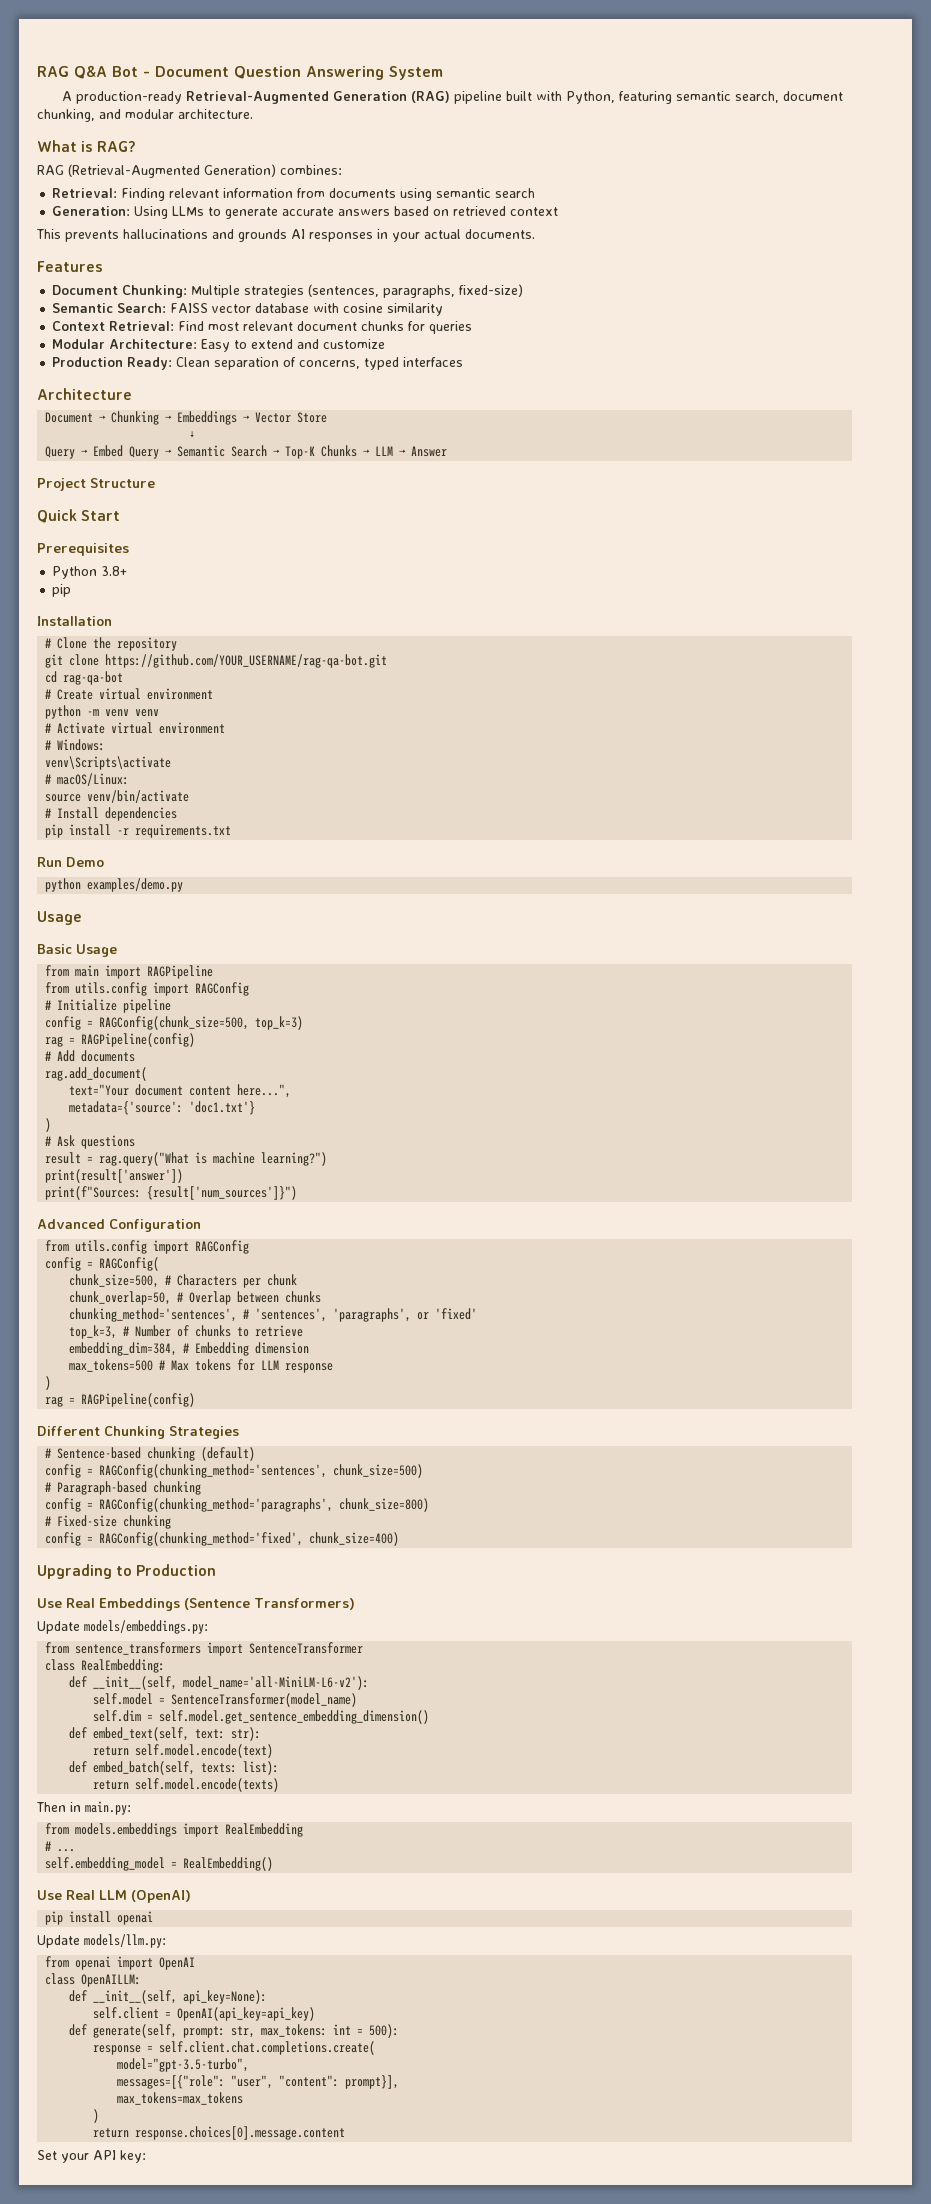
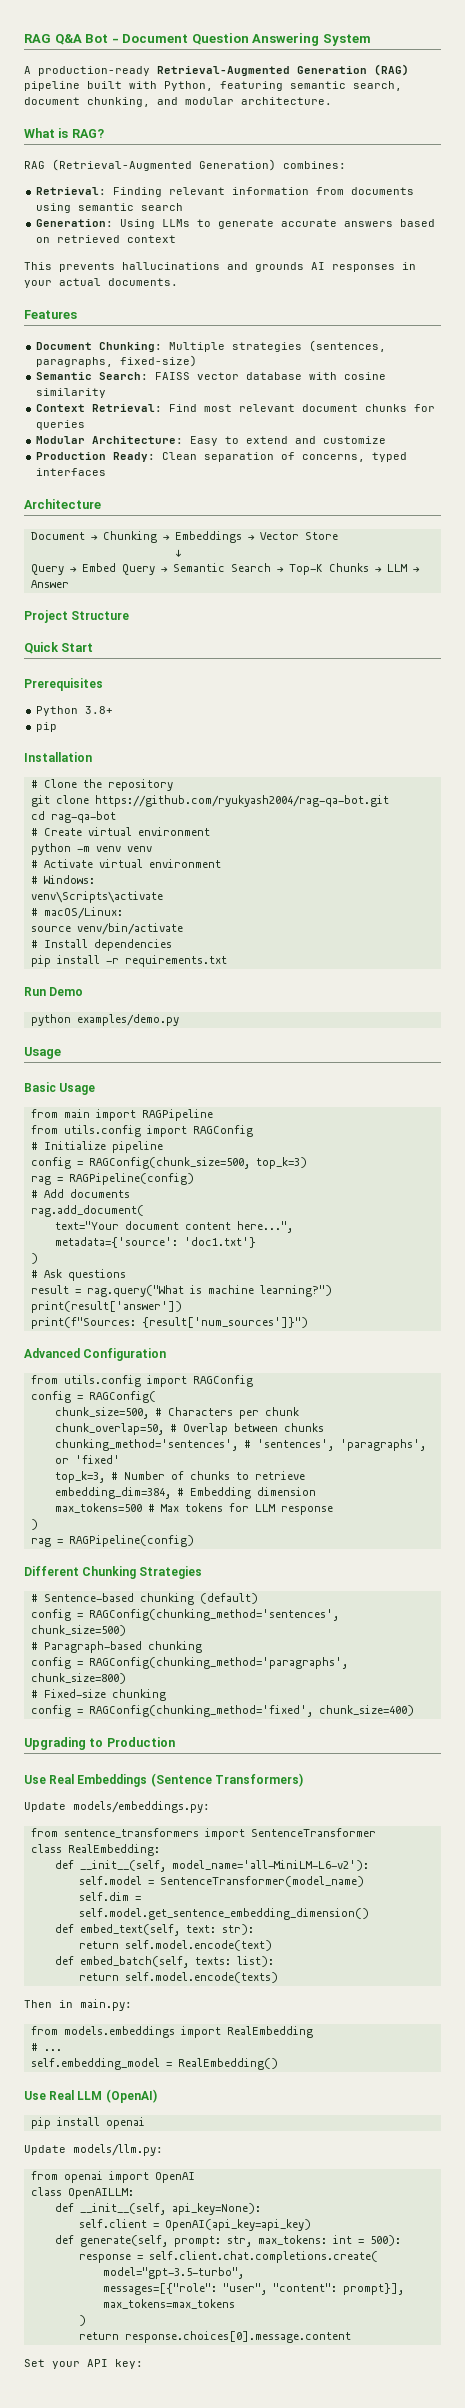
[105,654,388,668] https://github.com/YOUR_USERNAME/rag-qa-bot.git -> [94,795,389,807] https://github.com/ryukyash2004/rag-qa-bot.git

